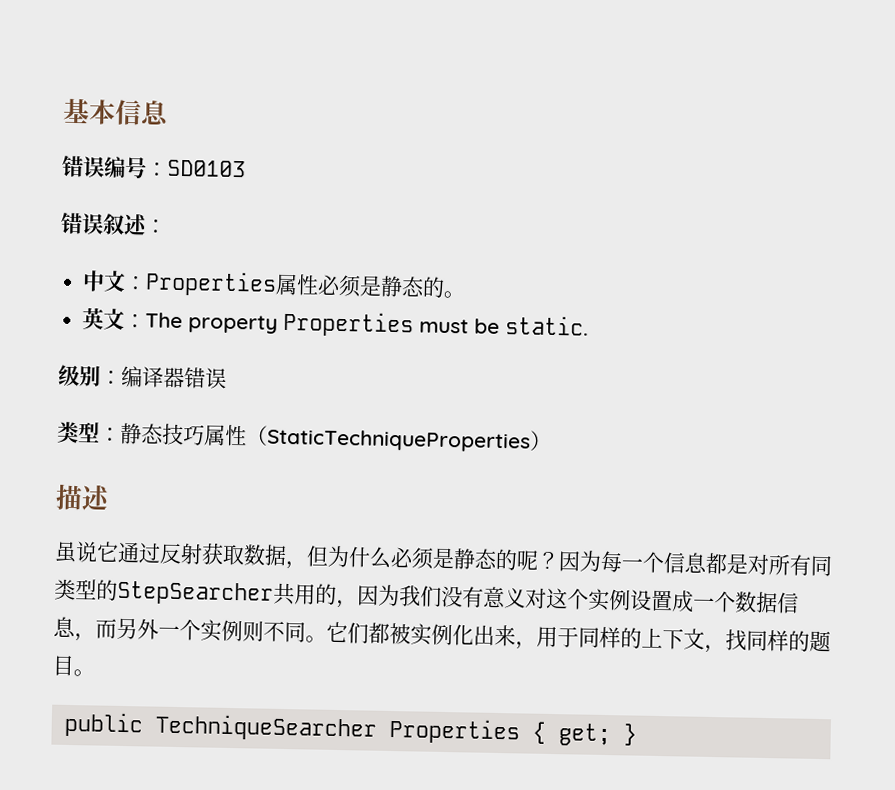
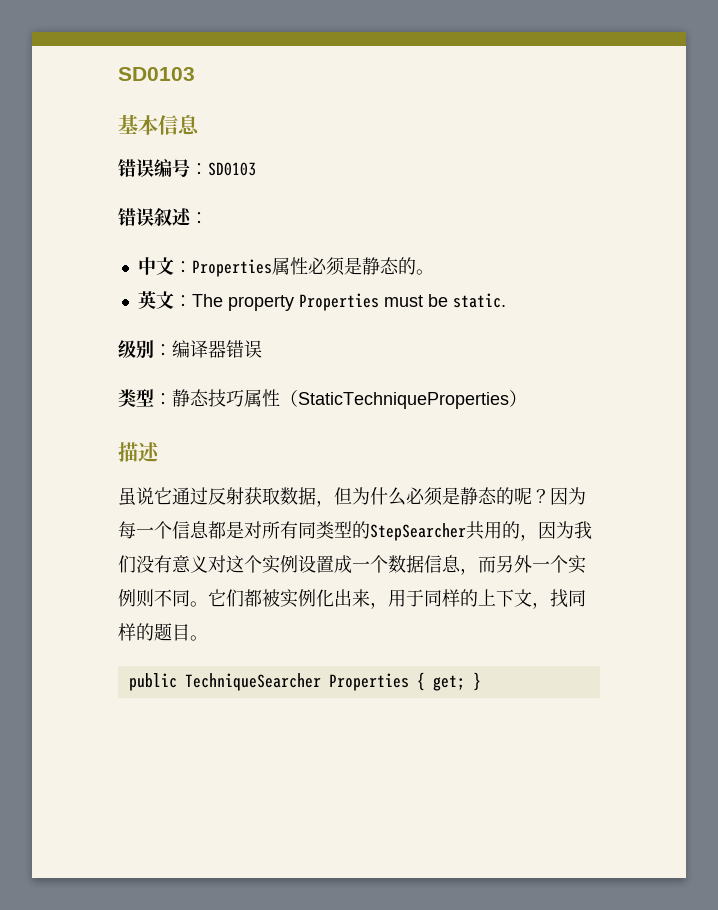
(63, 111) none -> [118,67,195,81] SD0103 //

